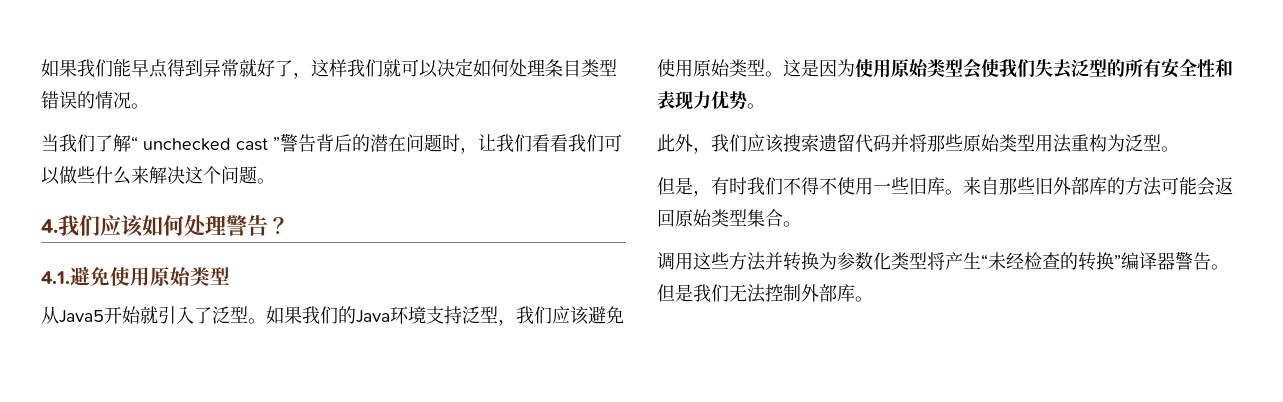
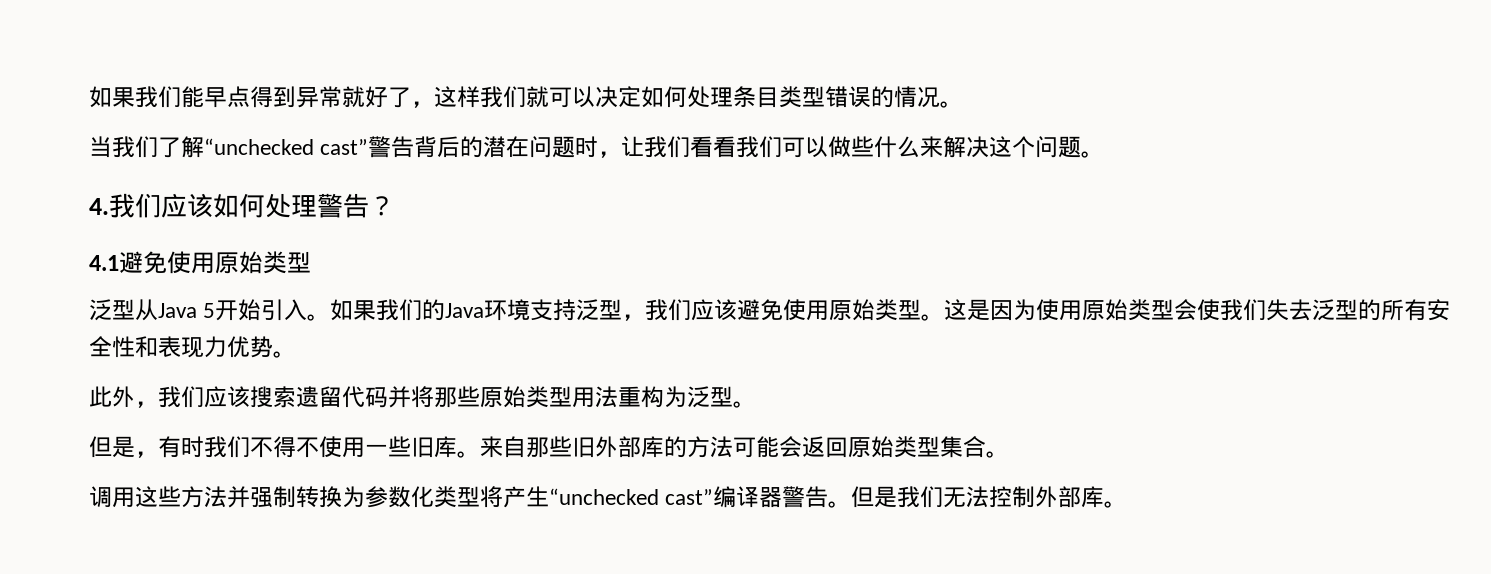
[131,136,280,151] “ unchecked cast ” -> [204,138,369,155] “unchecked cast”
[41,271,70,284] 4.1. -> [89,255,119,271] 4.1
[41,306,248,324] 从Java5开始就引入了泛型 -> [89,299,308,321] 泛型从Java 5开始引入
(783, 261) none -> [250,486,296,508] 强制
[981,252,1121,271] “未经检查的转换” -> [549,488,714,505] “unchecked cast”

